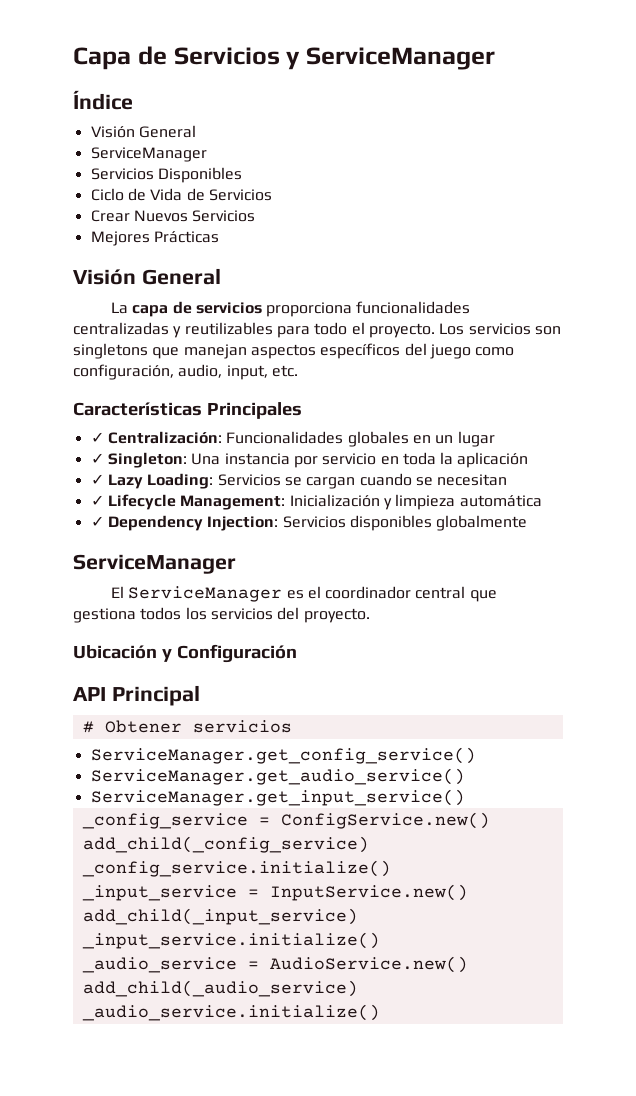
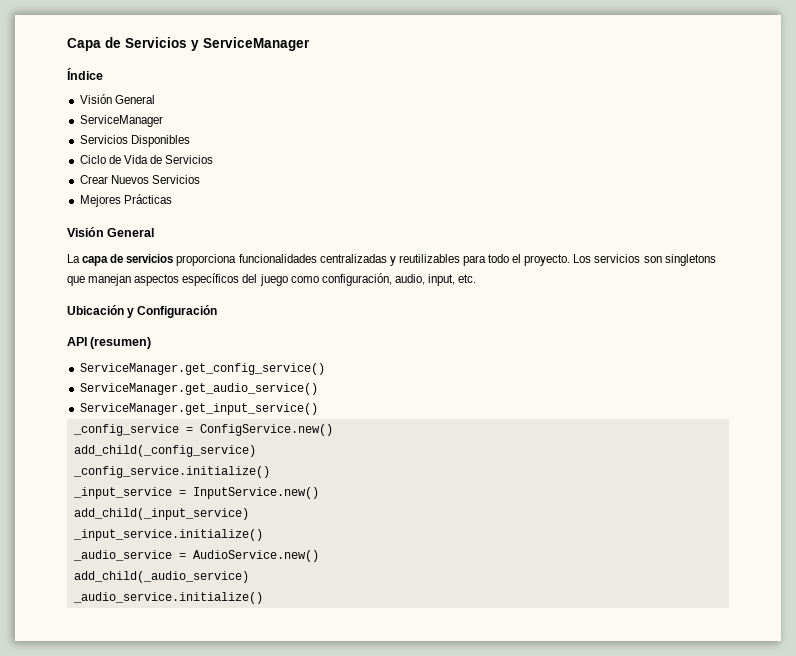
[73,402,302,419] [90,431,495,447] [90,452,529,468] [90,473,508,489] [90,494,542,510] [90,515,528,531] [73,554,236,574] [110,586,497,602] [73,607,370,623] // Características Principales // ✓ Centralización: Funcionalidades globales en un lugar // ✓ Singleton: Una instancia por servicio en toda la aplicación // ✓ Lazy Loading: Servicios se cargan cuando se necesitan // ✓ Lifecycle Management: Inicialización y limpieza automática // ✓ Dependency Injection: Servicios disponibles globalmente // ServiceManager // El ServiceManager es el coordinador central que gestiona todos los servicios del proyecto. -> (477, 278) none
[111,685,200,706] [82,720,292,733] Principal // # Obtener servicios -> [90,337,152,349] (resumen)

